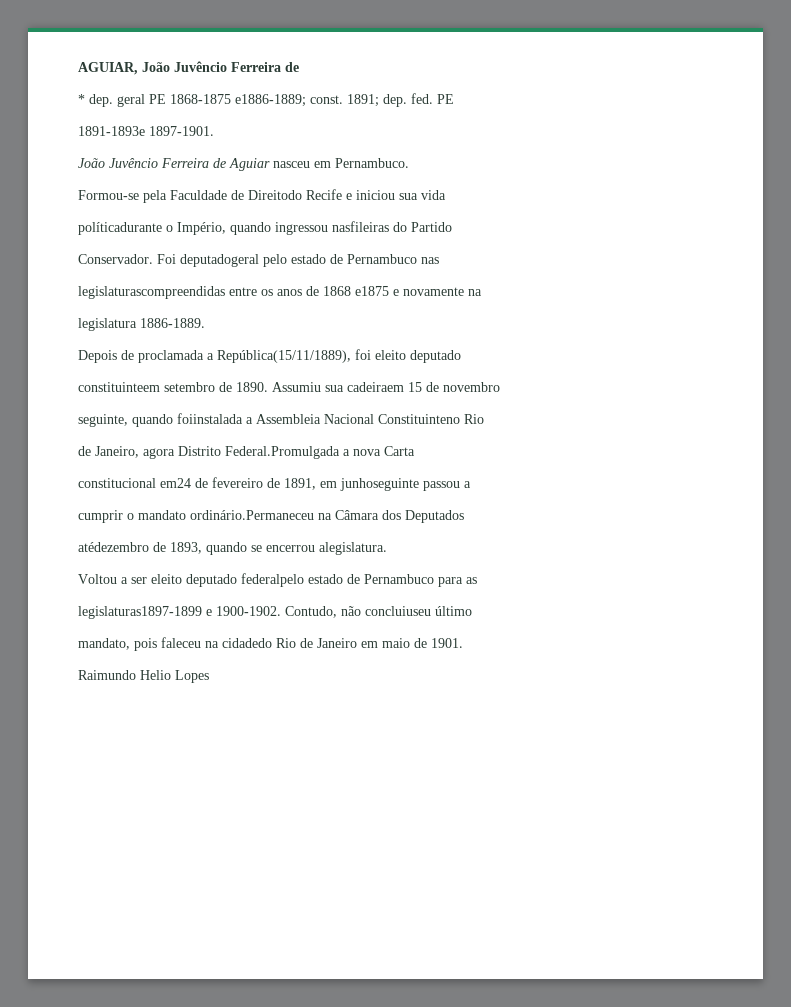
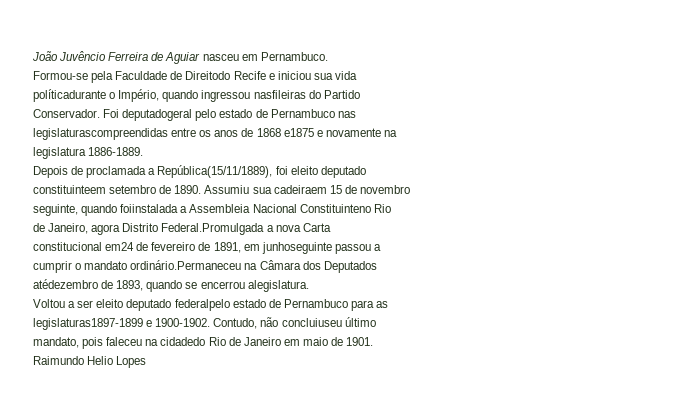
[78,61,299,75] [78,93,454,107] [78,126,214,136] AGUIAR, João Juvêncio Ferreira de // * dep. geral PE 1868-1875 e1886-1889; const. 1891; dep. fed. PE // 1891-1893e 1897-1901. // -> (32, 56) none

